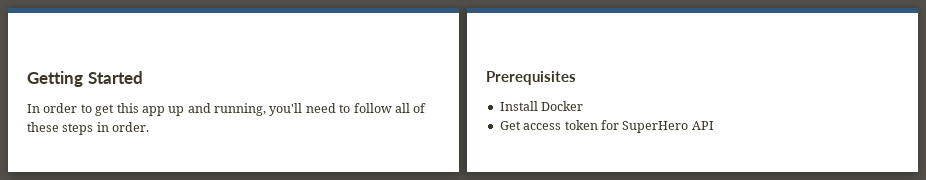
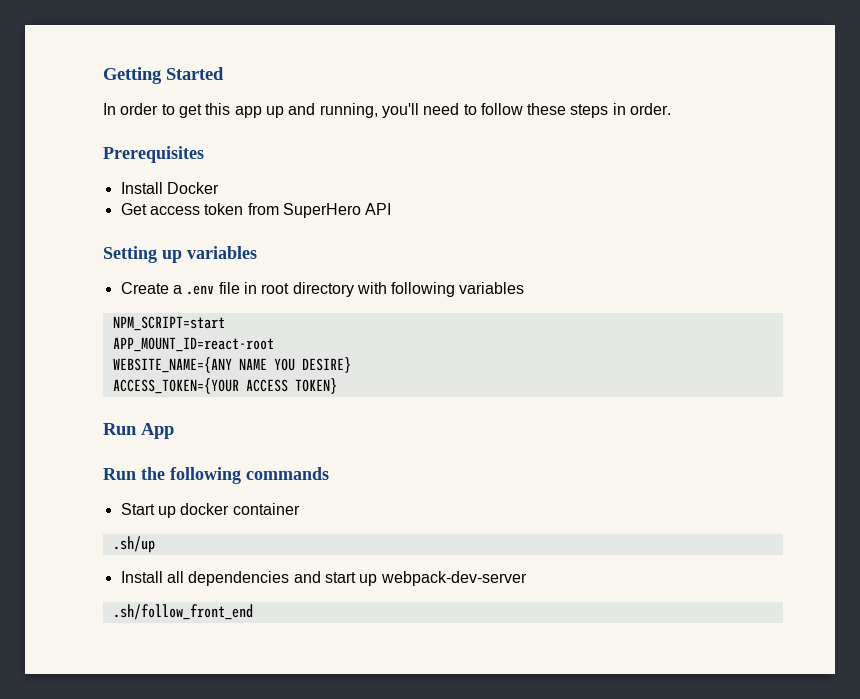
[394,103,427,113] all of -> (523, 109) none
[600,120,619,130] for -> [247,203,279,215] from
(714, 125) none -> [103,246,257,263] [120,282,525,297] [112,316,225,331] [112,337,274,352] [112,357,351,373] [112,378,337,394] [103,423,174,439] [103,467,329,484] [120,503,300,518] [112,536,155,553] [120,571,527,586] [112,604,253,620] // Setting up variables // Create a .env file in root directory with following variables // NPM_SCRIPT=start // APP_MOUNT_ID=react-root // WEBSITE_NAME={ANY NAME YOU DESIRE} // ACCESS_TOKEN={YOUR ACCESS TOKEN} // Run App // Run the following commands // Start up docker container // .sh/up // Install all dependencies and start up webpack-dev-server // .sh/follow_front_end

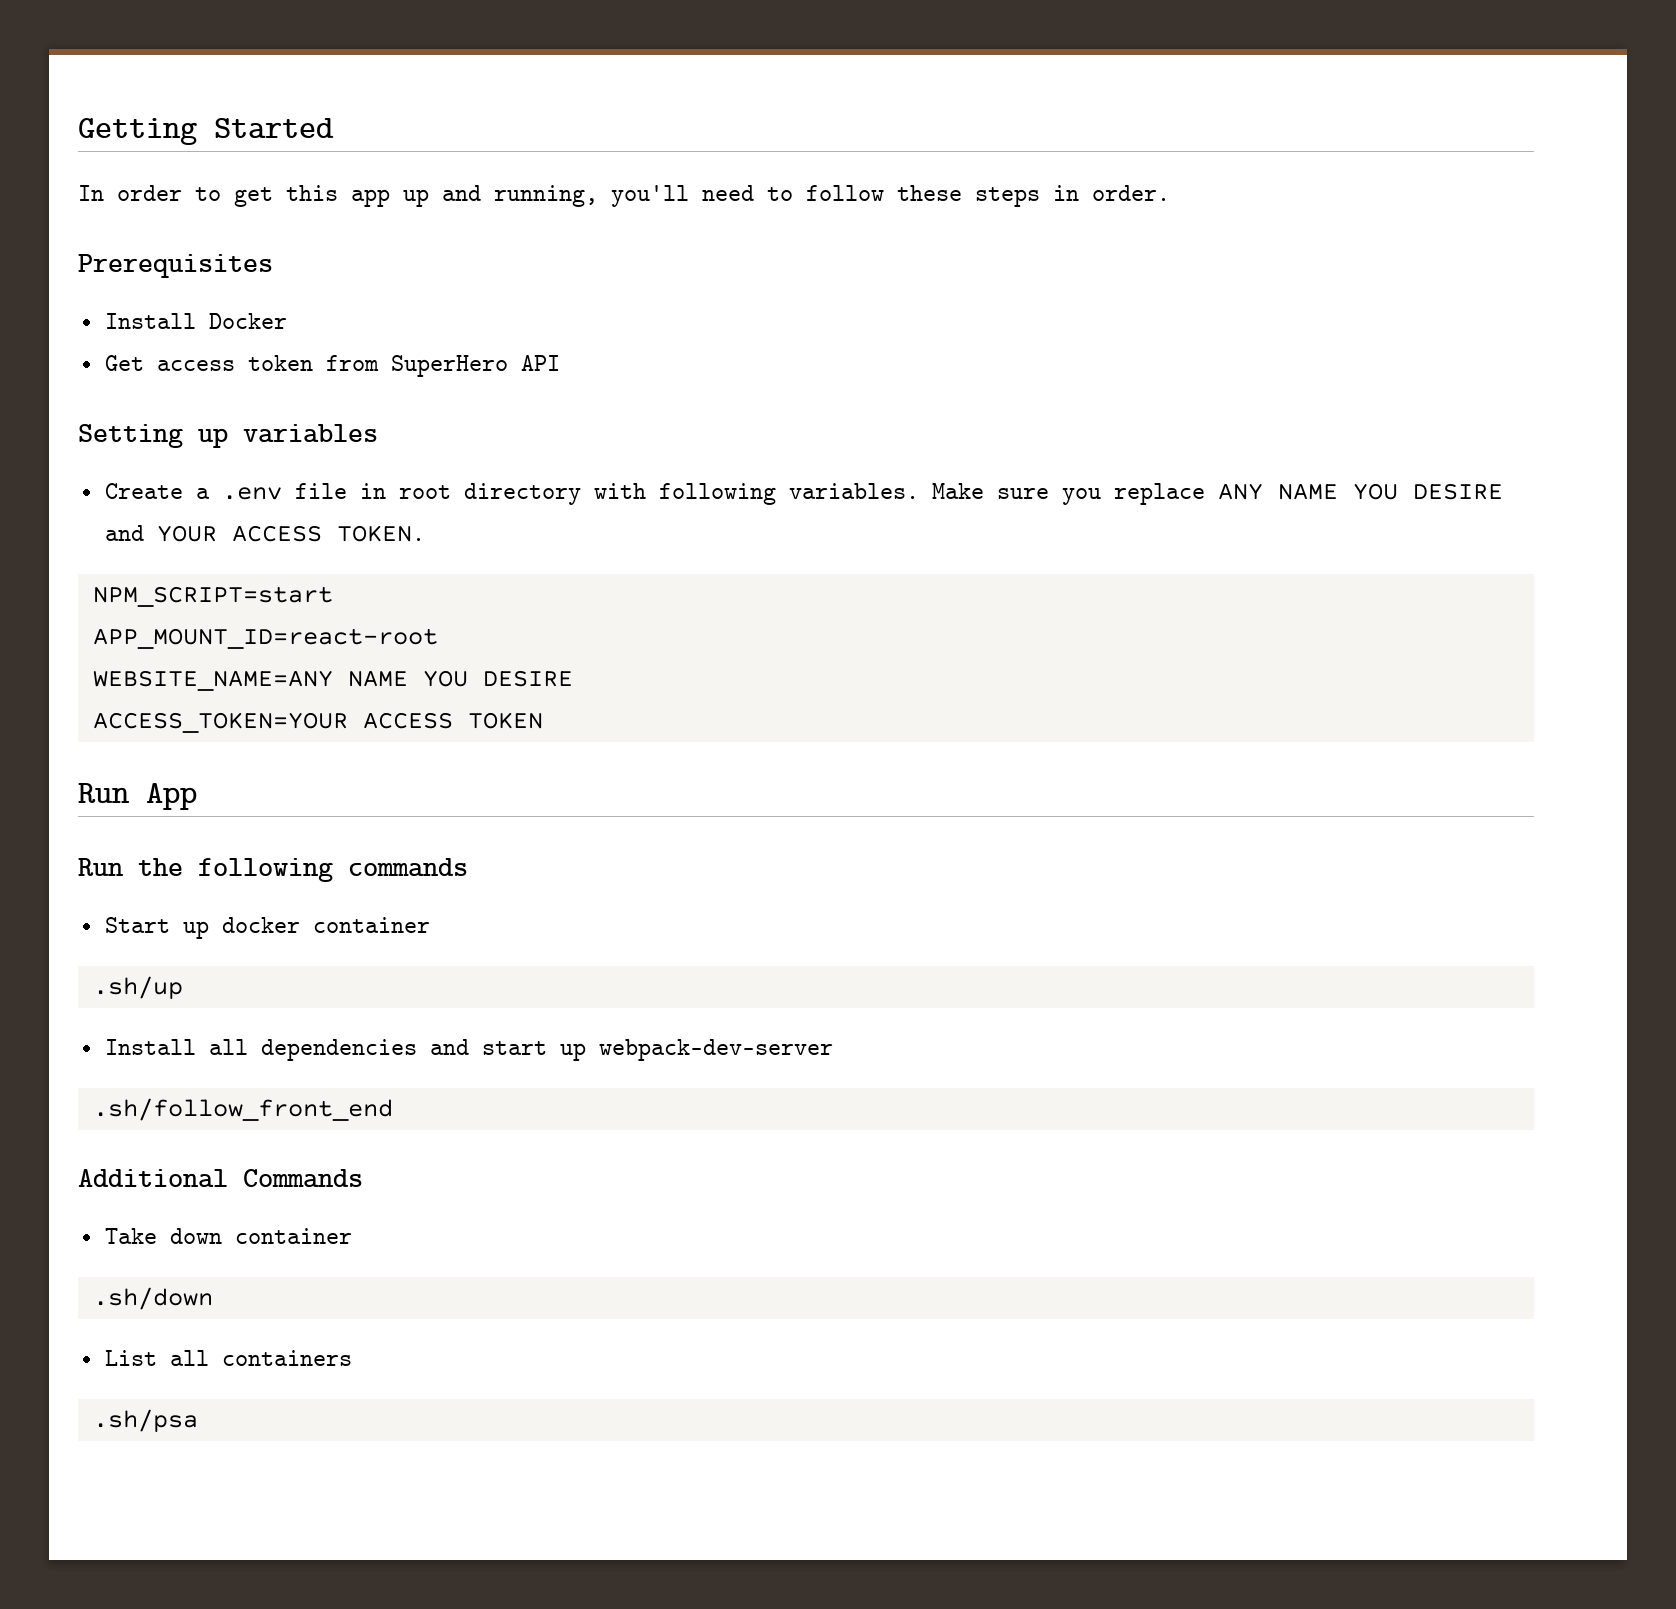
[459,282,525,294] variables -> [788,483,1503,505] [104,525,425,542] variables. Make sure you replace ANY NAME YOU DESIRE and YOUR ACCESS TOKEN.
[112,357,351,373] [112,378,337,394] WEBSITE_NAME={ANY NAME YOU DESIRE} // ACCESS_TOKEN={YOUR ACCESS TOKEN} -> [92,670,573,691] [92,712,543,733] WEBSITE_NAME=ANY NAME YOU DESIRE // ACCESS_TOKEN=YOUR ACCESS TOKEN
(253, 612) none -> [78,1169,363,1188] [104,1228,352,1244] [92,1287,213,1310] [104,1350,352,1366] [92,1409,198,1432] // Additional Commands // Take down container // .sh/down // List all containers // .sh/psa

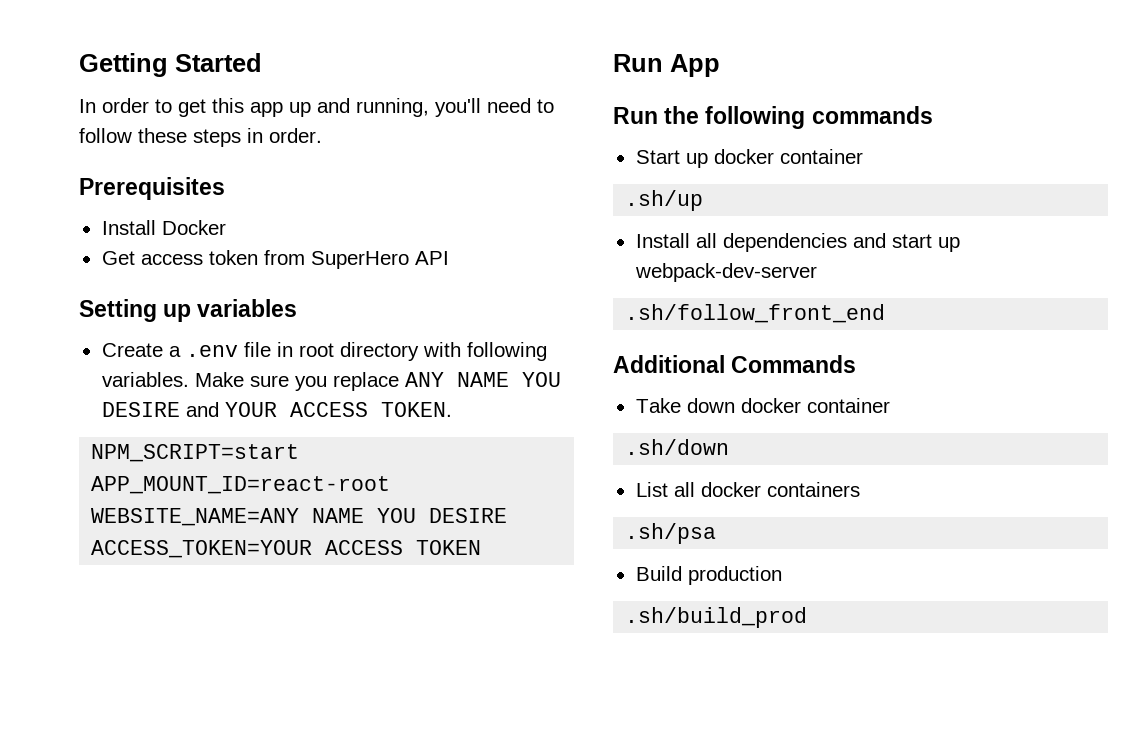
(222, 1236) none -> [740,398,801,413] docker
(209, 1358) none -> [700,482,761,497] docker
(198, 1420) none -> [635,566,782,585] [625,607,808,628] // Build production // .sh/build_prod

